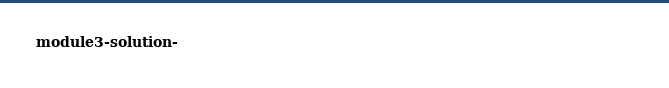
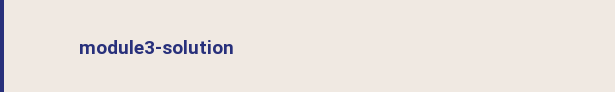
[36,36,178,47] module3-solution- -> [79,40,234,54] module3-solution

